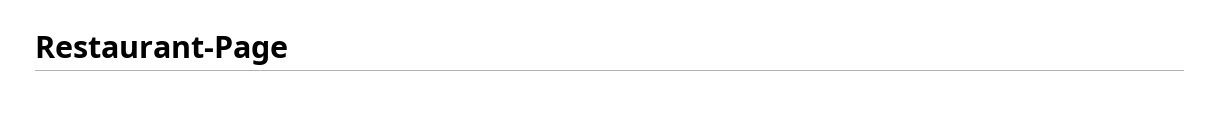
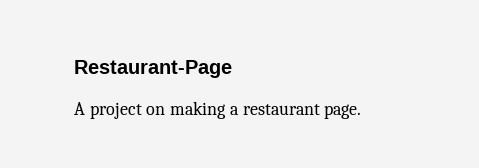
(288, 50) none -> [74,101,362,119] // A project on making a restaurant page.

